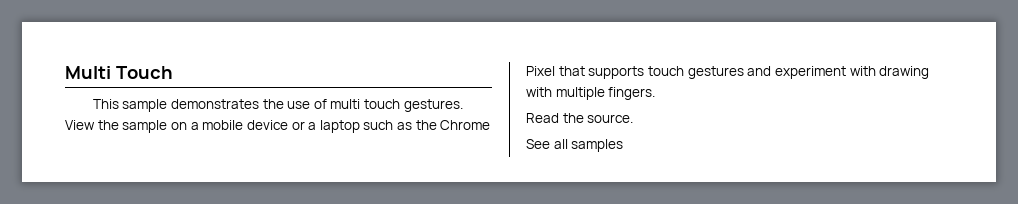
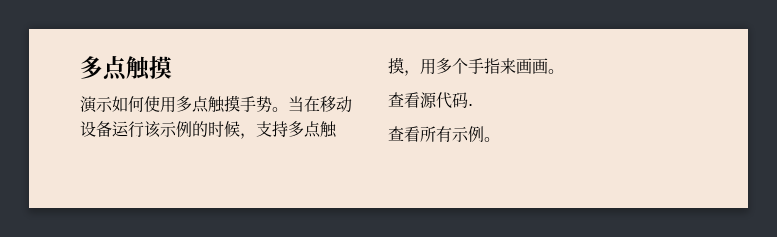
[65,66,173,79] [92,99,463,112] [65,120,491,133] [526,66,930,79] [526,87,656,100] [526,113,634,123] [526,139,624,152] Multi Touch // This sample demonstrates the use of multi touch gestures. View the sample on a mobile device or a laptop such as the Chrome Pixel that supports touch gestures and experiment with drawing with multiple fingers. // Read the source. // See all samples -> [80,56,172,81] [80,95,352,113] [80,121,337,139] [388,57,564,76] [388,92,473,109] [388,126,500,142] 多点触摸 // 演示如何使用多点触摸手势。当在移动设备运行该示例的时候，支持多点触摸，用多个手指来画画。 // 查看源代码. // 查看所有示例。

